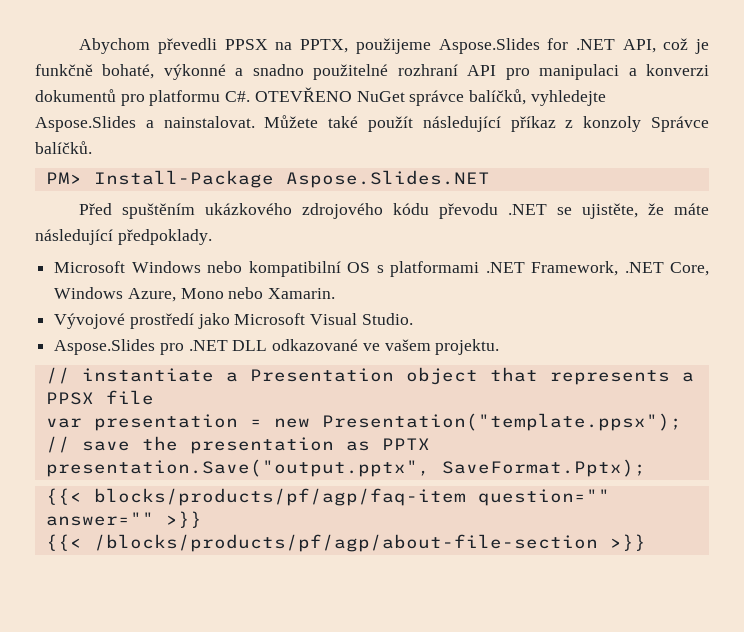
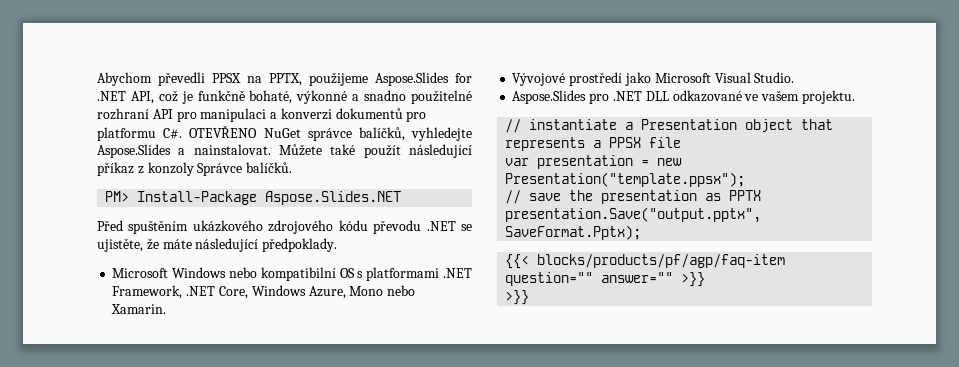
[45,534,598,552] {{< /blocks/products/pf/agp/about-file-section -> (706, 279) none

